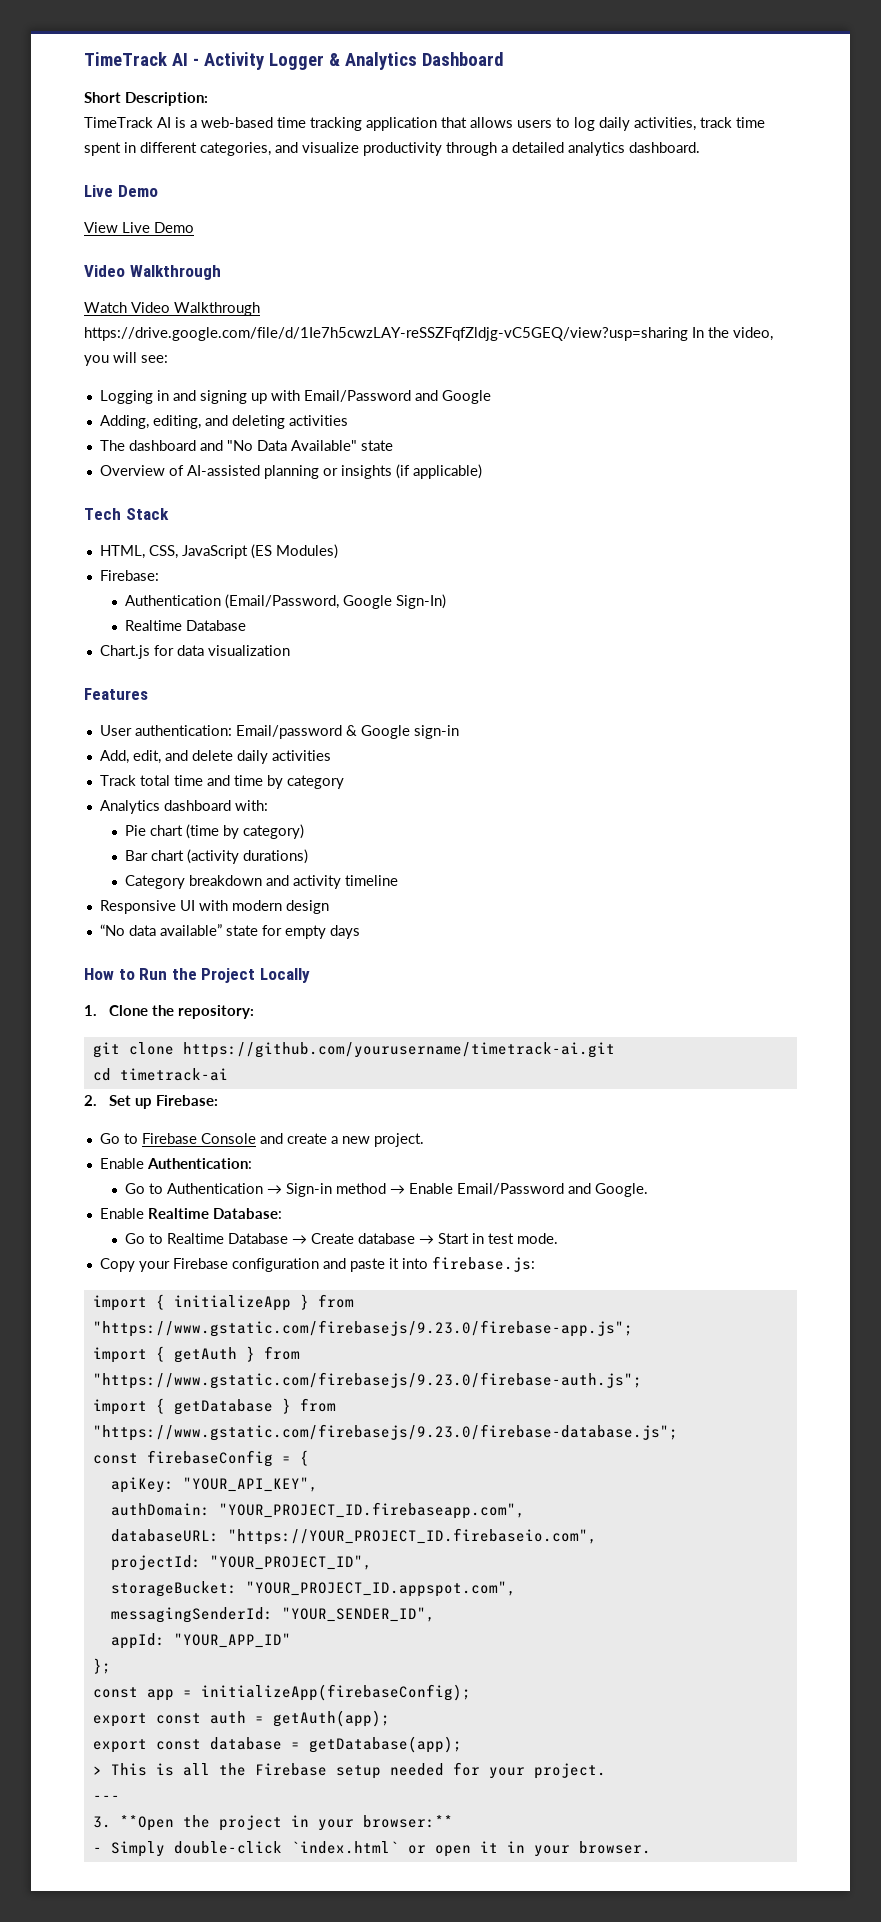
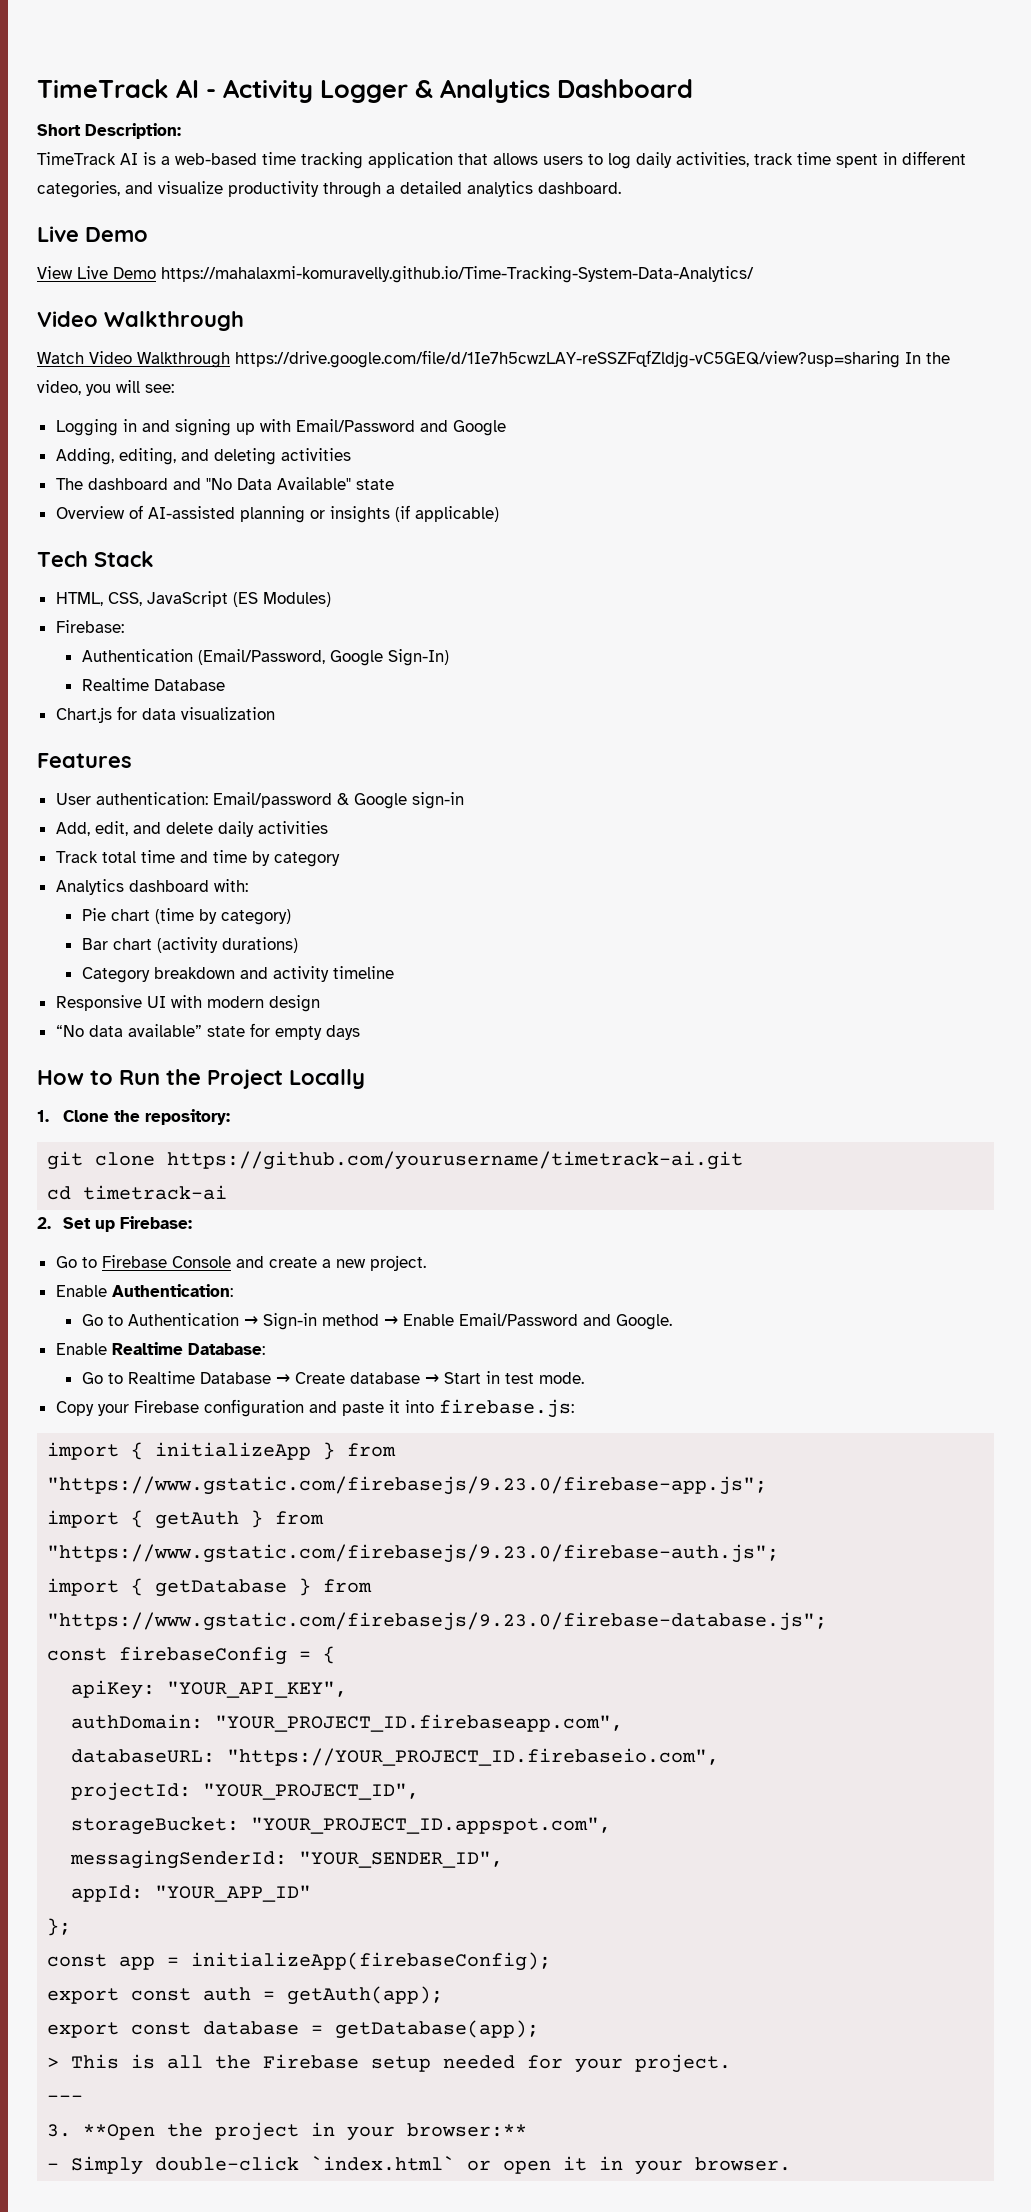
(194, 227) none -> [161,266,754,283] https://mahalaxmi-komuravelly.github.io/Time-Tracking-System-Data-Analytics/

